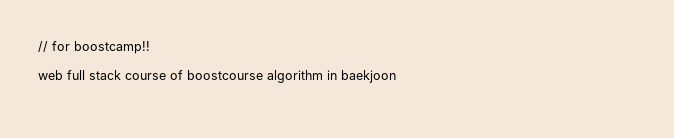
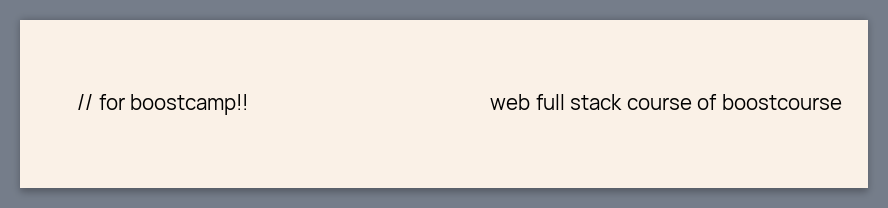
[267,70,396,83] algorithm in baekjoon -> (842, 102) none

